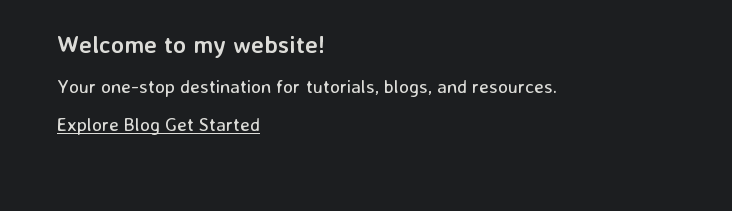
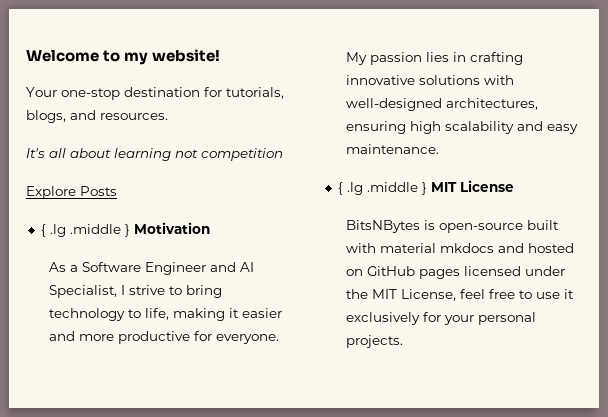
[57,118,261,135] Explore Blog Get Started -> [26,148,283,161] [26,186,117,199] [40,222,210,237] [48,262,254,275] [48,285,222,298] [48,308,282,321] [48,331,279,344] [345,52,523,65] [345,75,514,85] [345,98,538,111] [345,121,578,134] [345,144,439,154] [337,180,514,195] [345,220,559,233] [345,243,574,253] [345,266,565,279] [345,289,574,301] [345,312,536,325] [345,335,403,348] It's all about learning not competition // Explore Posts // { .lg .middle } Motivation // As a Software Engineer and AI Specialist, I strive to bring technology to life, making it easier and more productive for everyone. My passion lies in crafting innovative solutions with well-designed architectures, ensuring high scalability and easy maintenance. // { .lg .middle } MIT License // BitsNBytes is open-source built with material mkdocs and hosted on GitHub pages licensed under the MIT License, feel free to use it exclusively for your personal projects.

